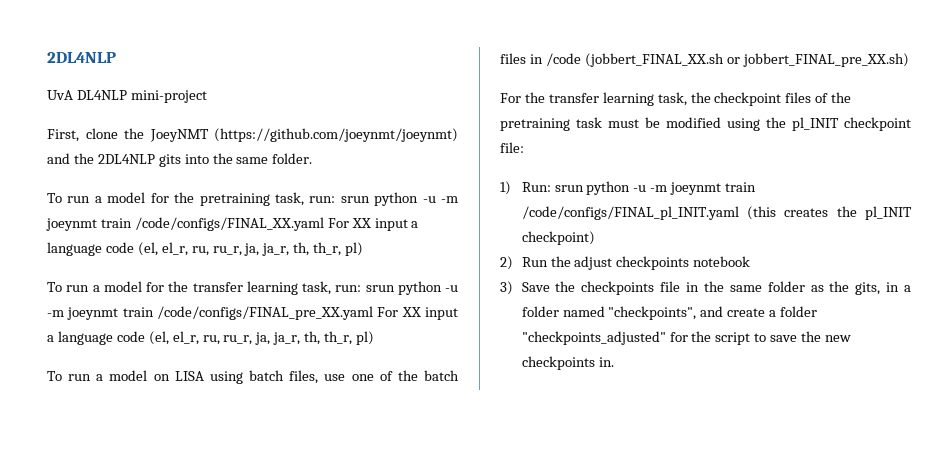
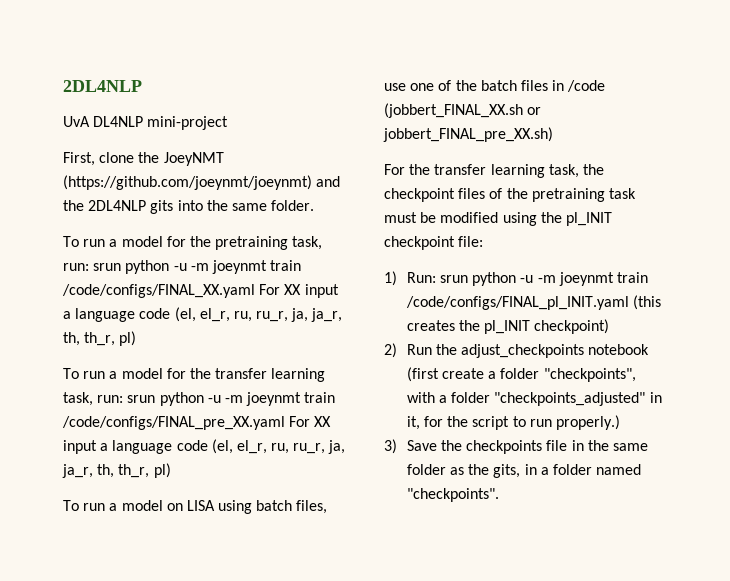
[574,256,690,270] adjust checkpoints -> [461,344,585,358] adjust_checkpoints
(751, 261) none -> [406,367,636,382] [406,392,662,406] [406,415,621,430] (first create a folder "checkpoints", with a folder "checkpoints_adjusted" in it, for the script to run properly.)
[608,306,818,320] [521,331,851,345] [521,356,614,370] "checkpoints", and create a folder "checkpoints_adjusted" for the script to save the new checkpoints in. -> [406,488,499,502] "checkpoints".

